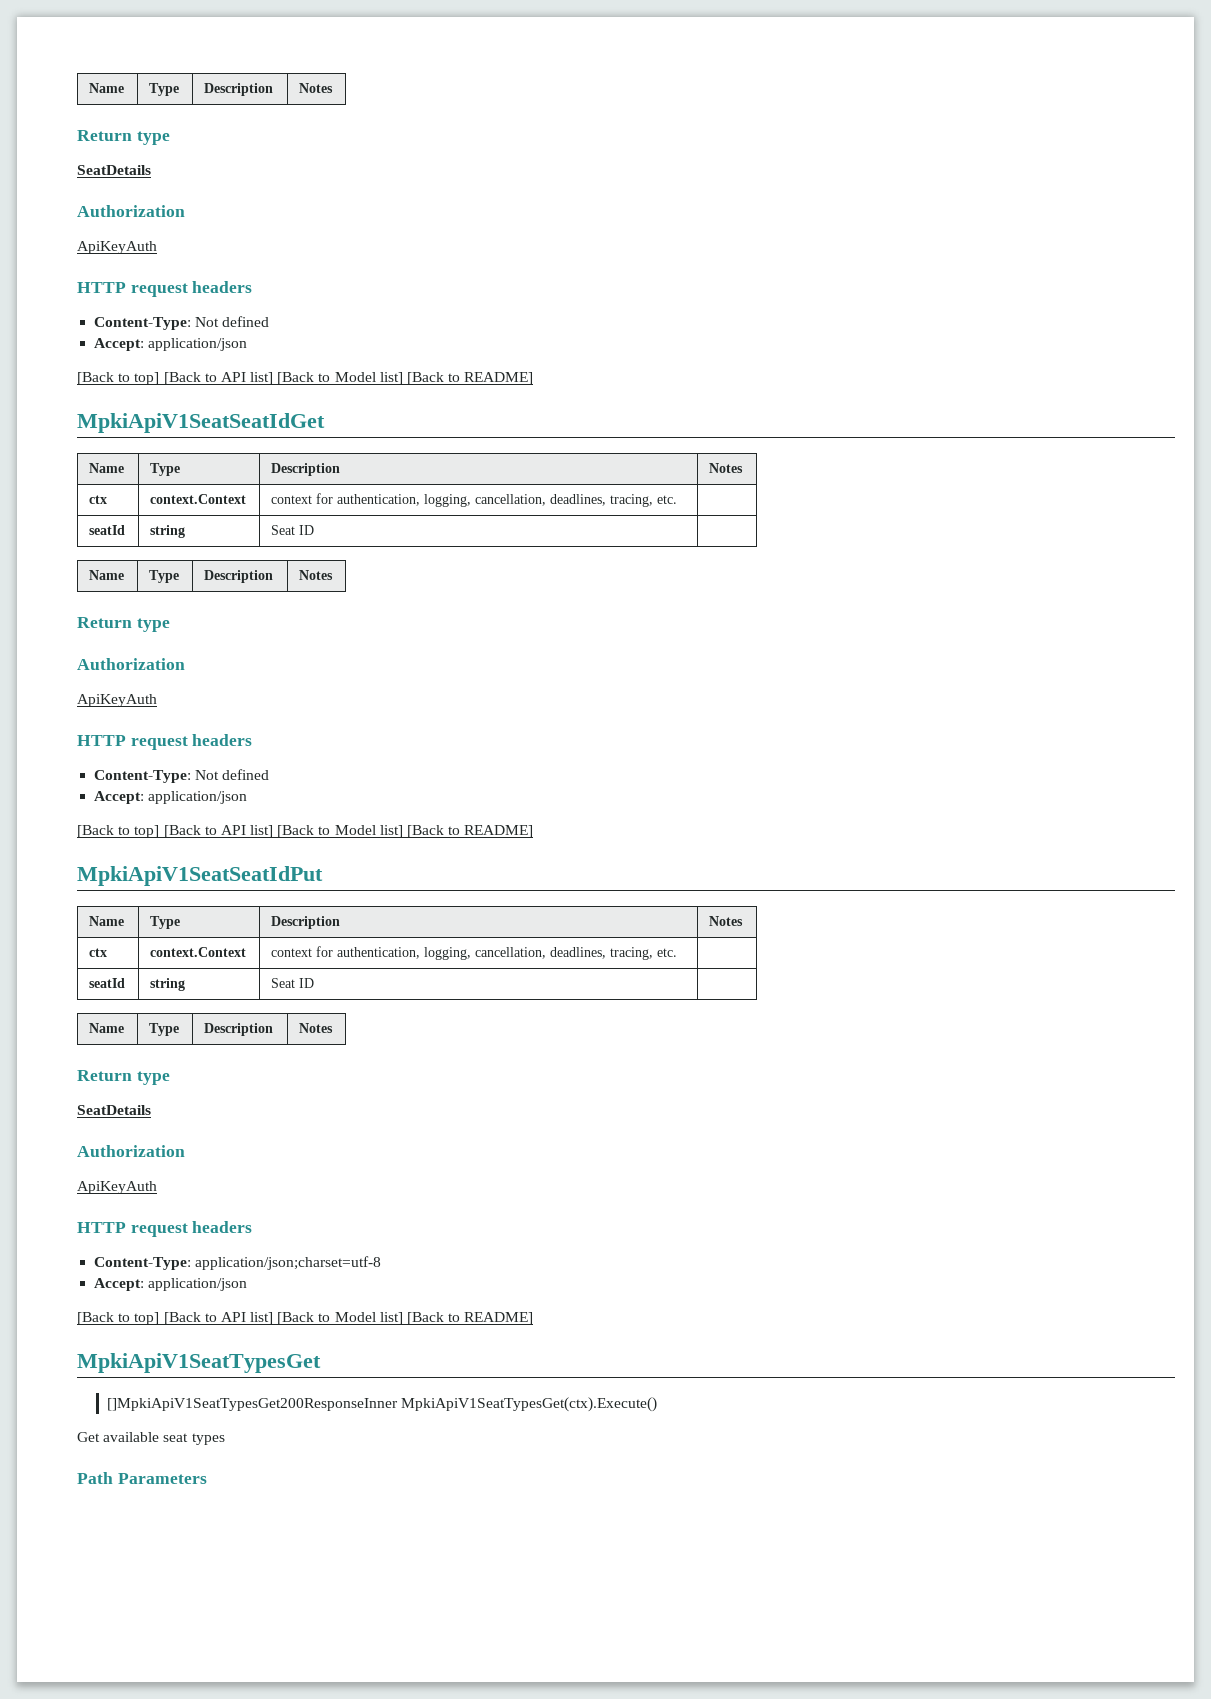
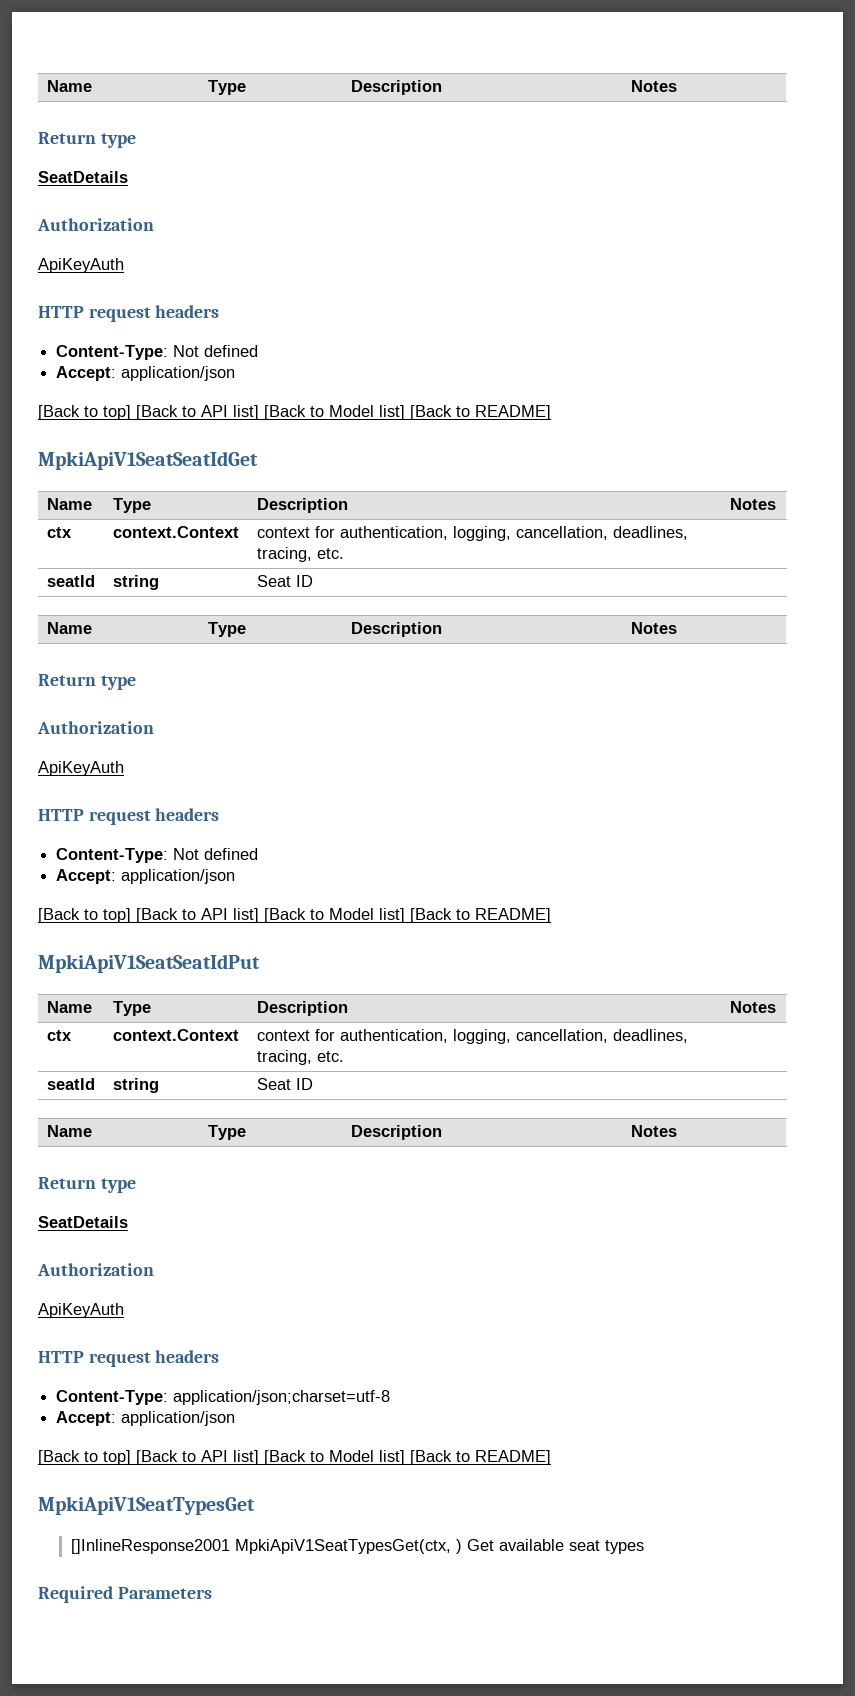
[107,1397,658,1412] []MpkiApiV1SeatTypesGet200ResponseInner MpkiApiV1SeatTypesGet(ctx).Execute() // -> [70,1539,462,1554] []InlineResponse2001 MpkiApiV1SeatTypesGet(ctx, )
[77,1472,113,1484] Path -> [38,1586,113,1603] Required

